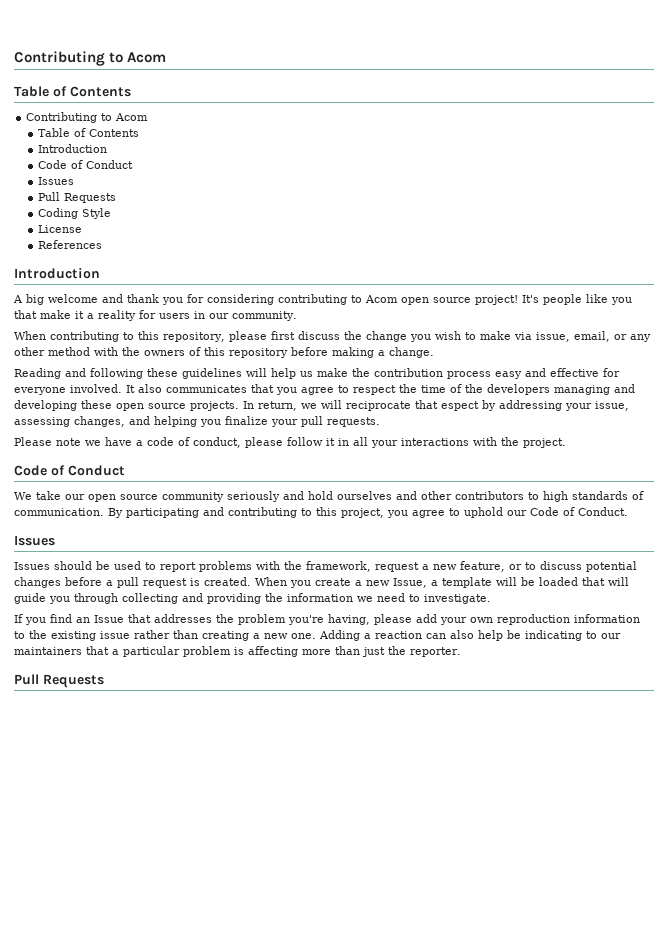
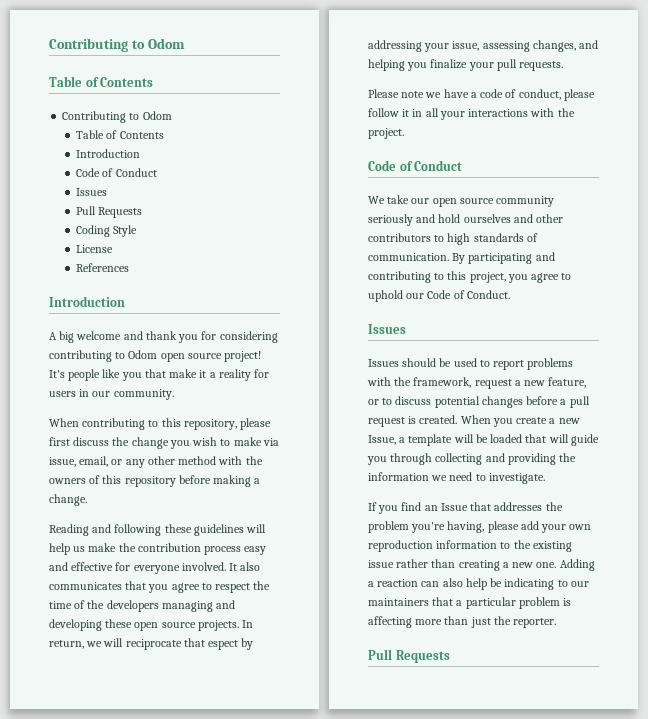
[14,51,167,66] Contributing to Acom -> [49,38,185,52] Contributing to Odom
[115,113,149,121] Acom -> [142,111,172,120] Odom
[365,295,398,303] Acom -> [128,350,158,359] Odom

